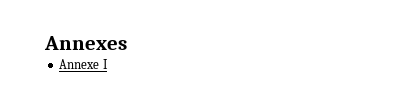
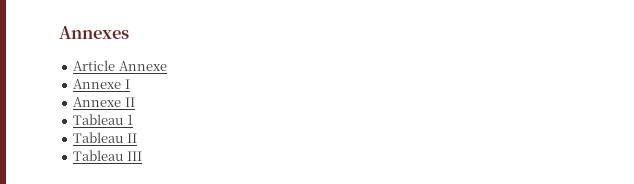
(127, 43) none -> [73,60,167,71] // Article Annexe
(108, 64) none -> [73,97,135,107] [73,114,133,125] [73,132,137,143] [73,150,142,161] // Annexe II // Tableau 1 // Tableau II // Tableau III

